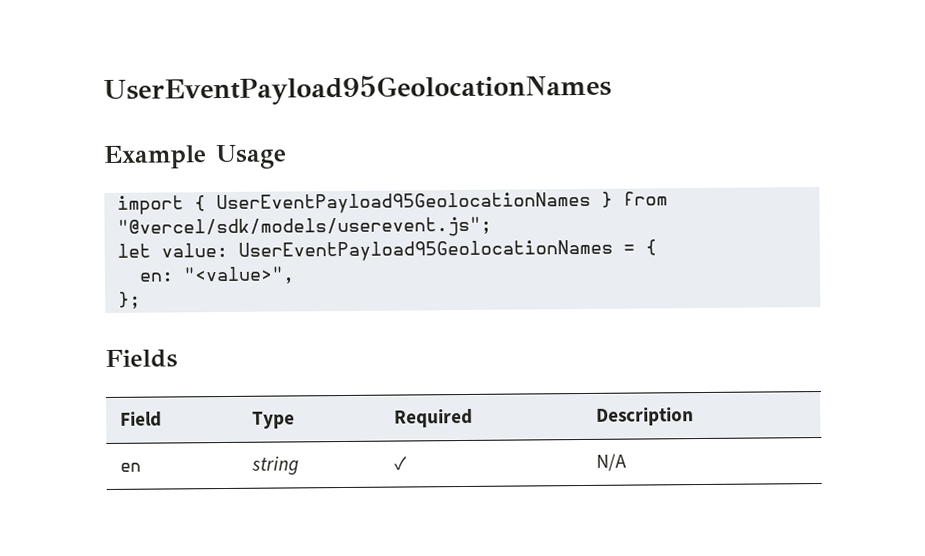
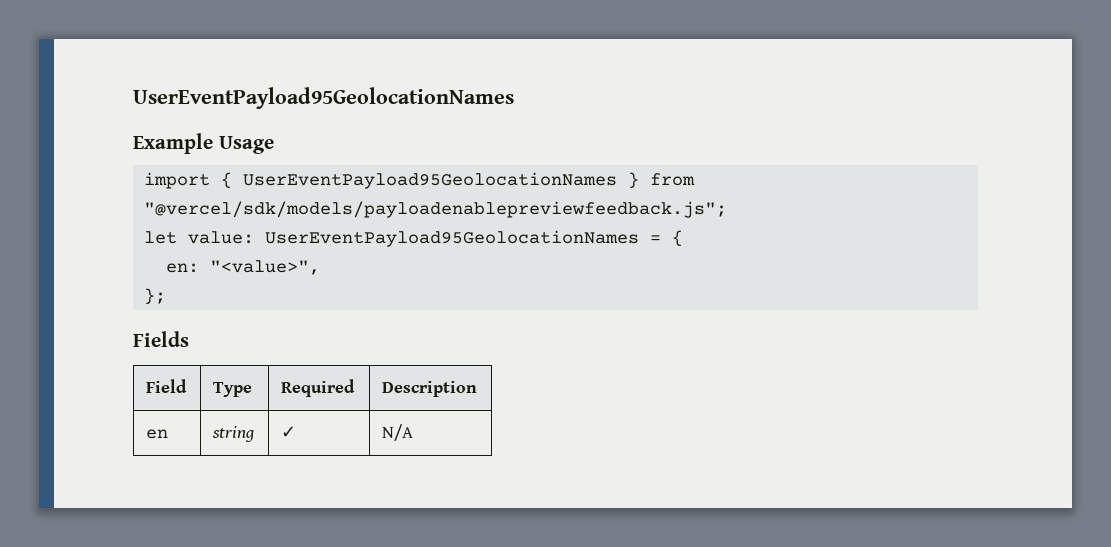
[116,216,492,239] "@vercel/sdk/models/userevent.js"; -> [143,201,727,218] "@vercel/sdk/models/payloadenablepreviewfeedback.js";

